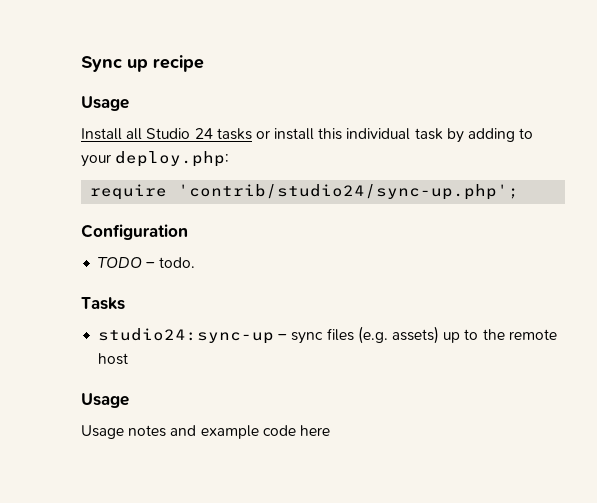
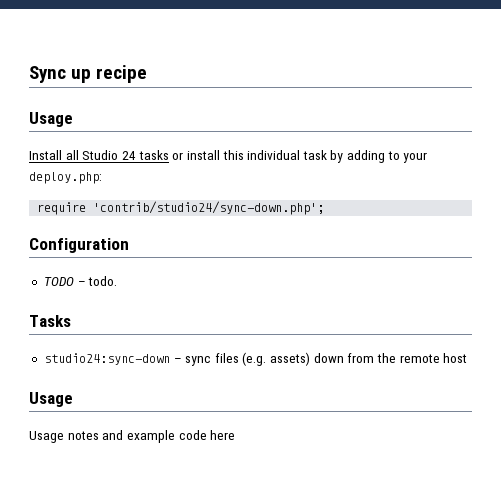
[178,184,520,200] 'contrib/studio24/sync-up.php'; -> [93,201,325,215] 'contrib/studio24/sync-down.php';
[98,328,275,344] studio24:sync-up -> [43,353,170,365] studio24:sync-down
[443,329,479,343] up to -> [313,353,375,363] down from

